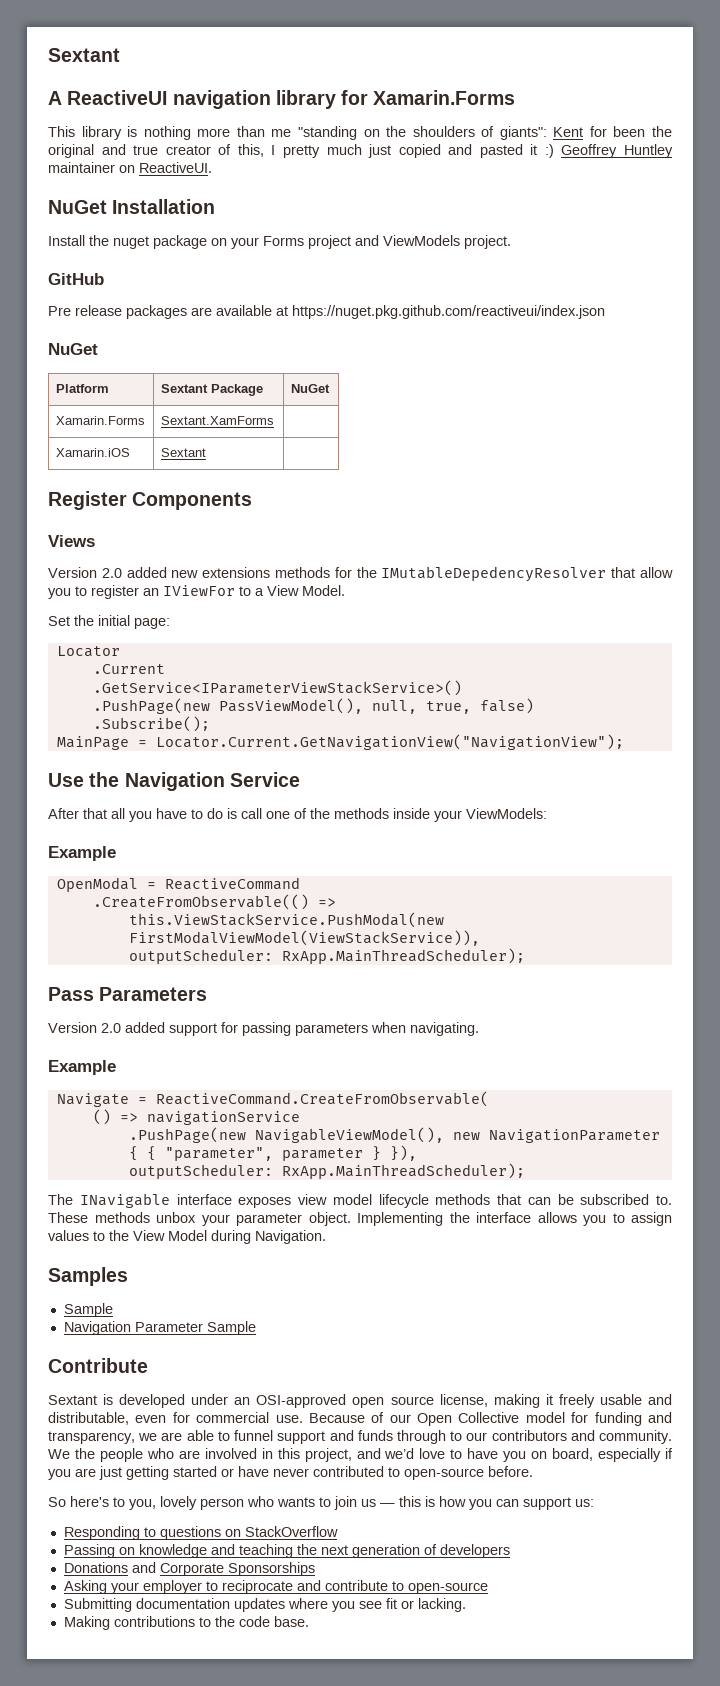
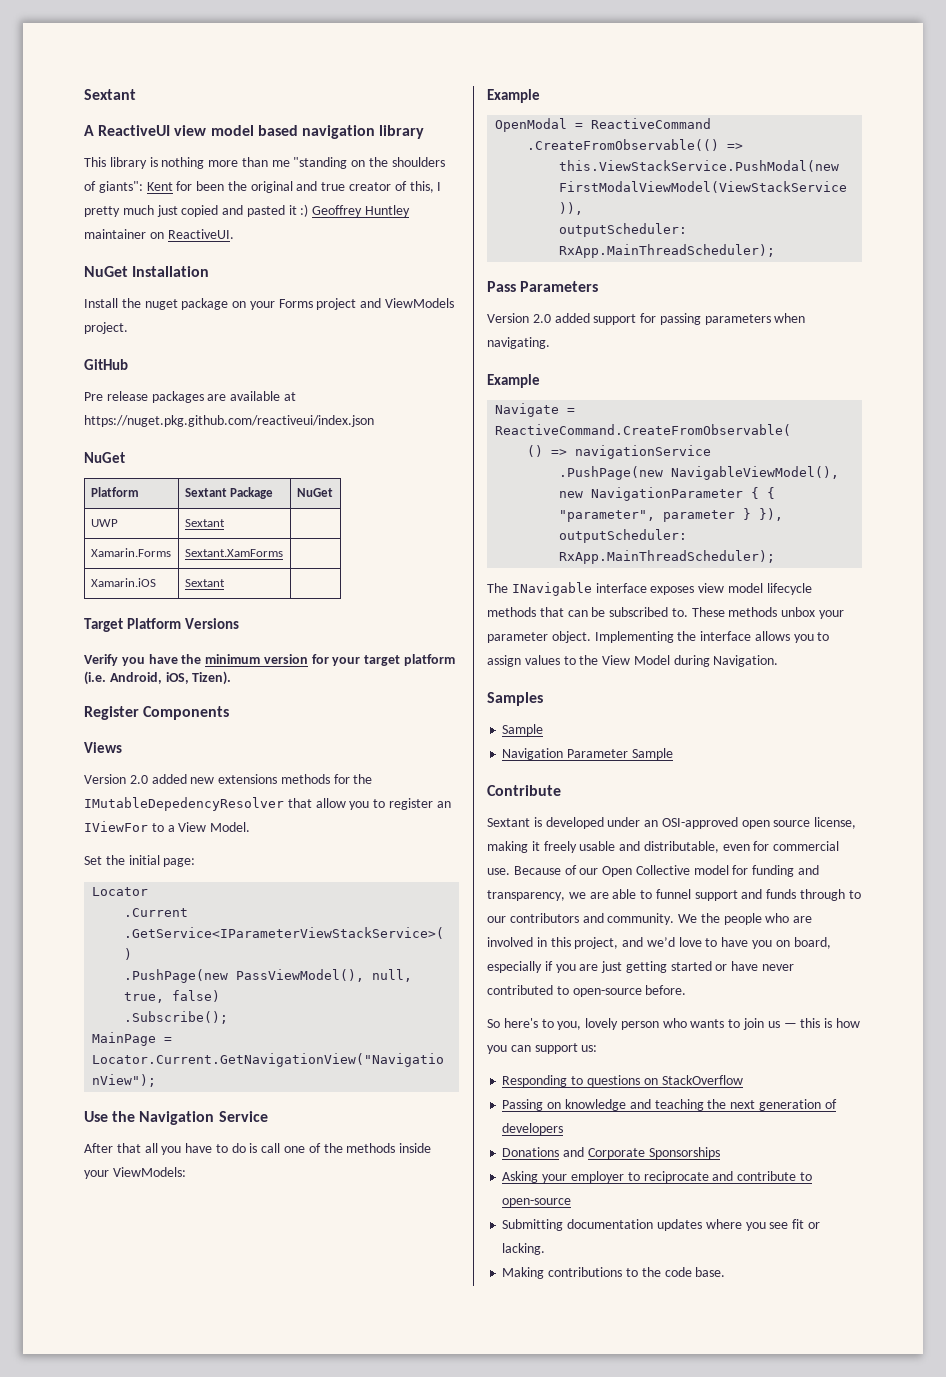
(168, 97) none -> [174,125,298,136] view model based
[341,90,516,105] for Xamarin.Forms -> (425, 132) none
(330, 388) none -> [90,519,118,527] [184,519,225,527] // UWP | Sextant |
(206, 452) none -> [84,618,239,632] [84,654,456,666] [84,671,232,685] // Target Platform Versions // Verify you have the minimum version for your target platform (i.e. Android, iOS, Tizen).

